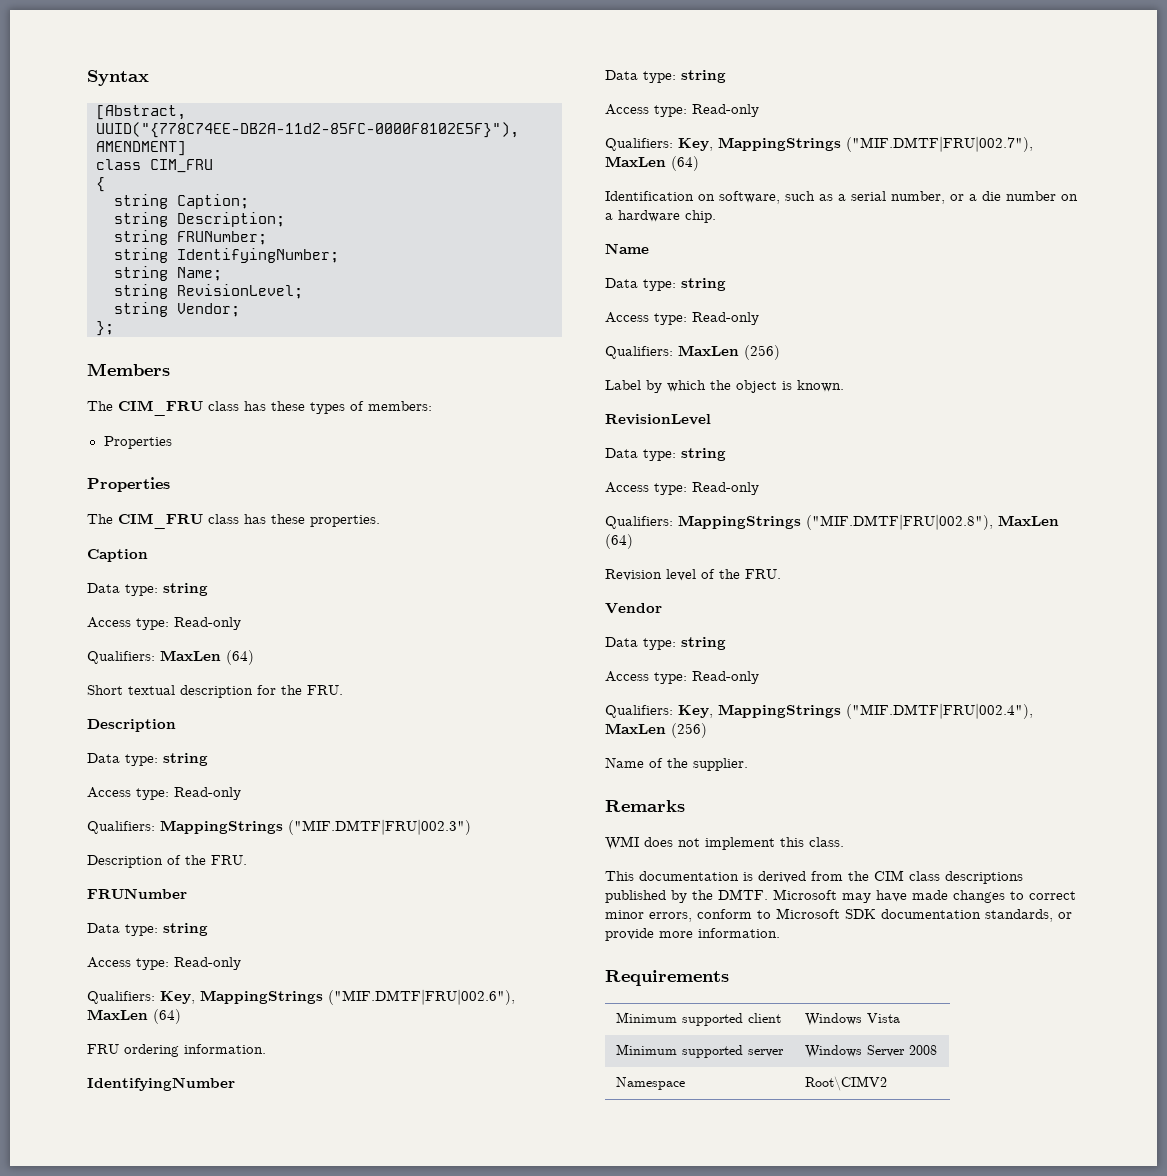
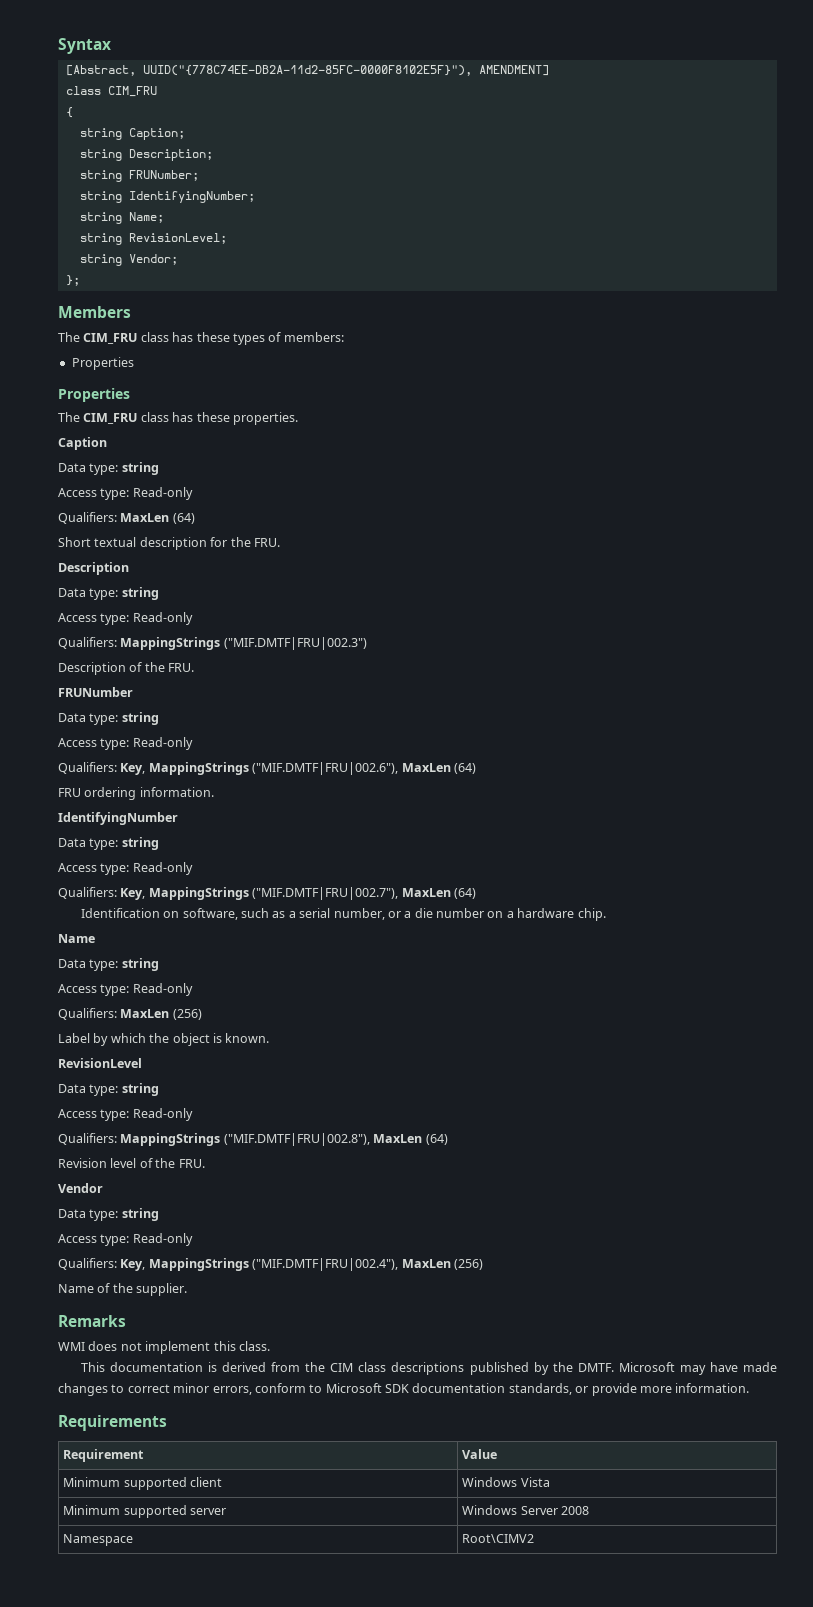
(729, 978) none -> [63,1449,145,1462] [462,1449,498,1459] // Requirement | Value

